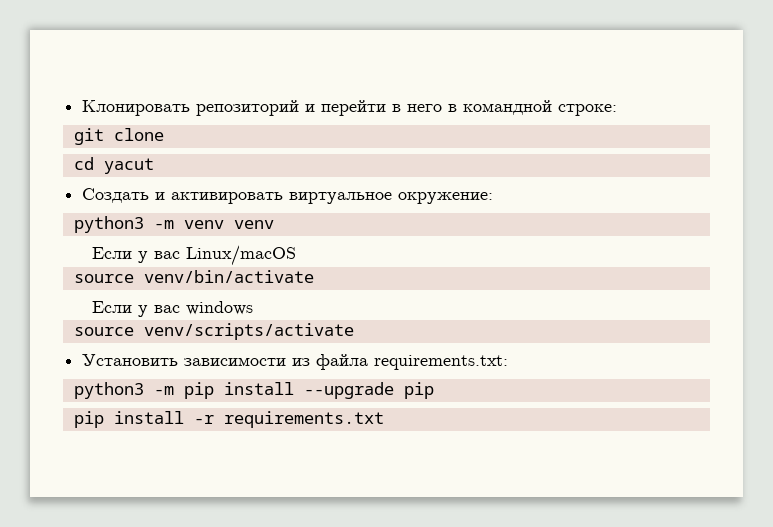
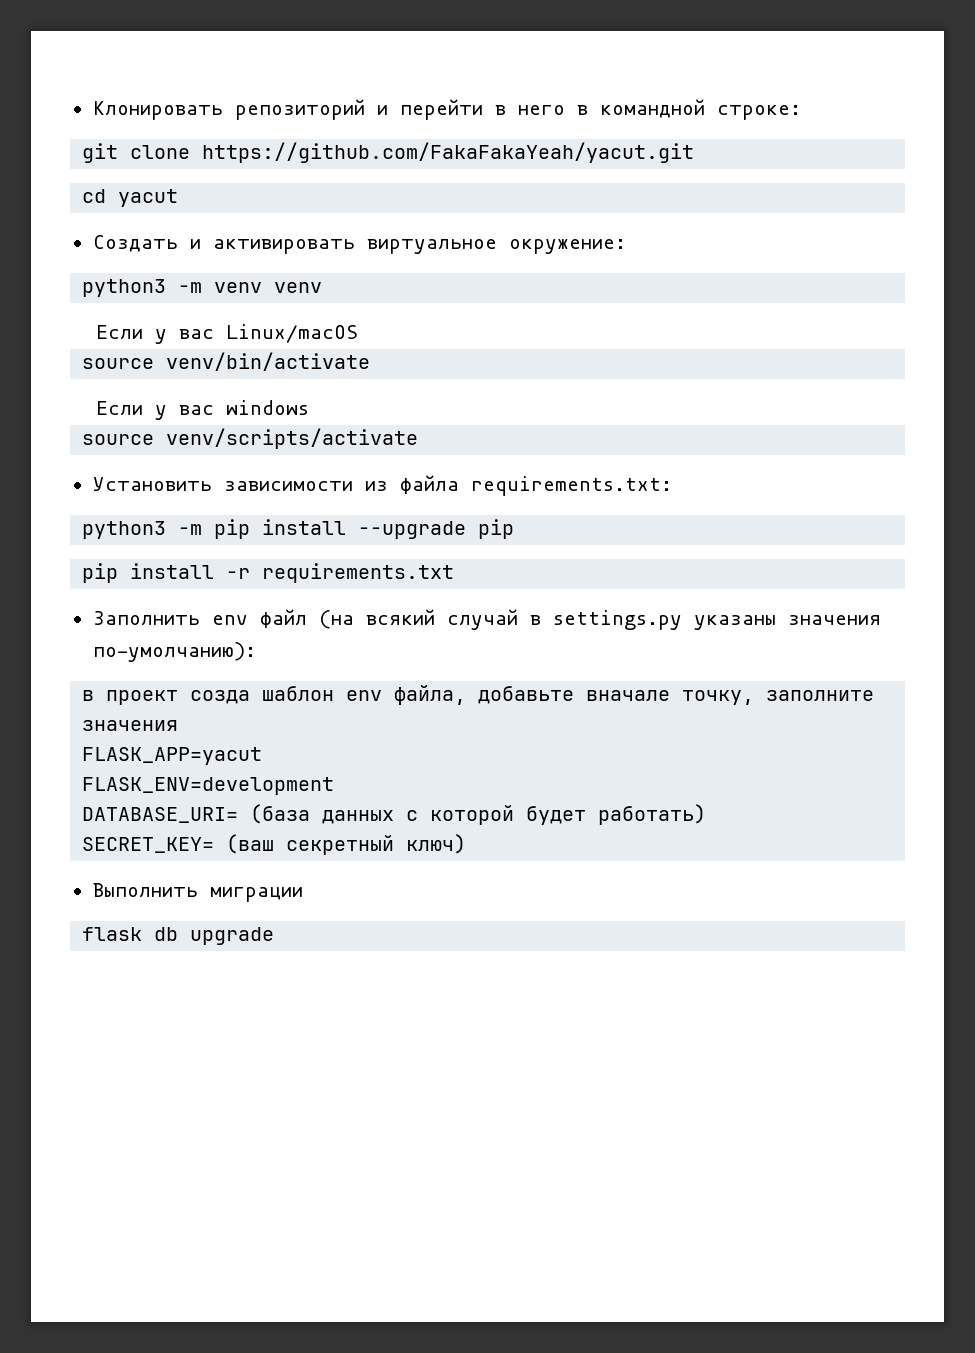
(164, 134) none -> [202,142,695,163] https://github.com/FakaFakaYeah/yacut.git
(384, 419) none -> [92,609,881,630] [92,642,256,662] [82,685,875,705] [82,720,179,731] [82,747,263,765] [82,777,335,795] [82,804,707,825] [82,834,467,855] [92,883,303,902] [82,927,275,945] // Заполнить env файл (на всякий случай в settings.py указаны значения по-умолчанию): // в проект созда шаблон env файла, добавьте вначале точку, заполните значения // FLASK_APP=yacut // FLASK_ENV=development // DATABASE_URI= (база данных с которой будет работать) // SECRET_KEY= (ваш секретный ключ) // Выполнить миграции // flask db upgrade

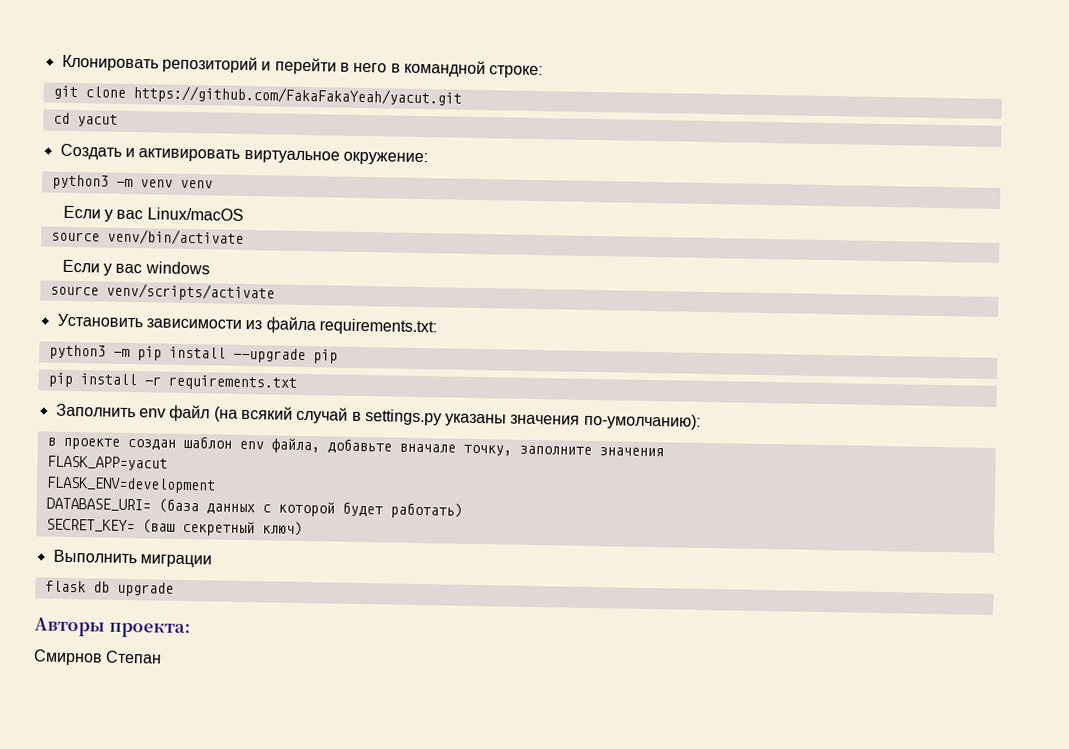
[106,690,251,705] проект созда -> [62,437,176,450] проекте создан
(275, 936) none -> [34,617,191,639] [33,649,163,666] // Авторы проекта: // Смирнов Степан

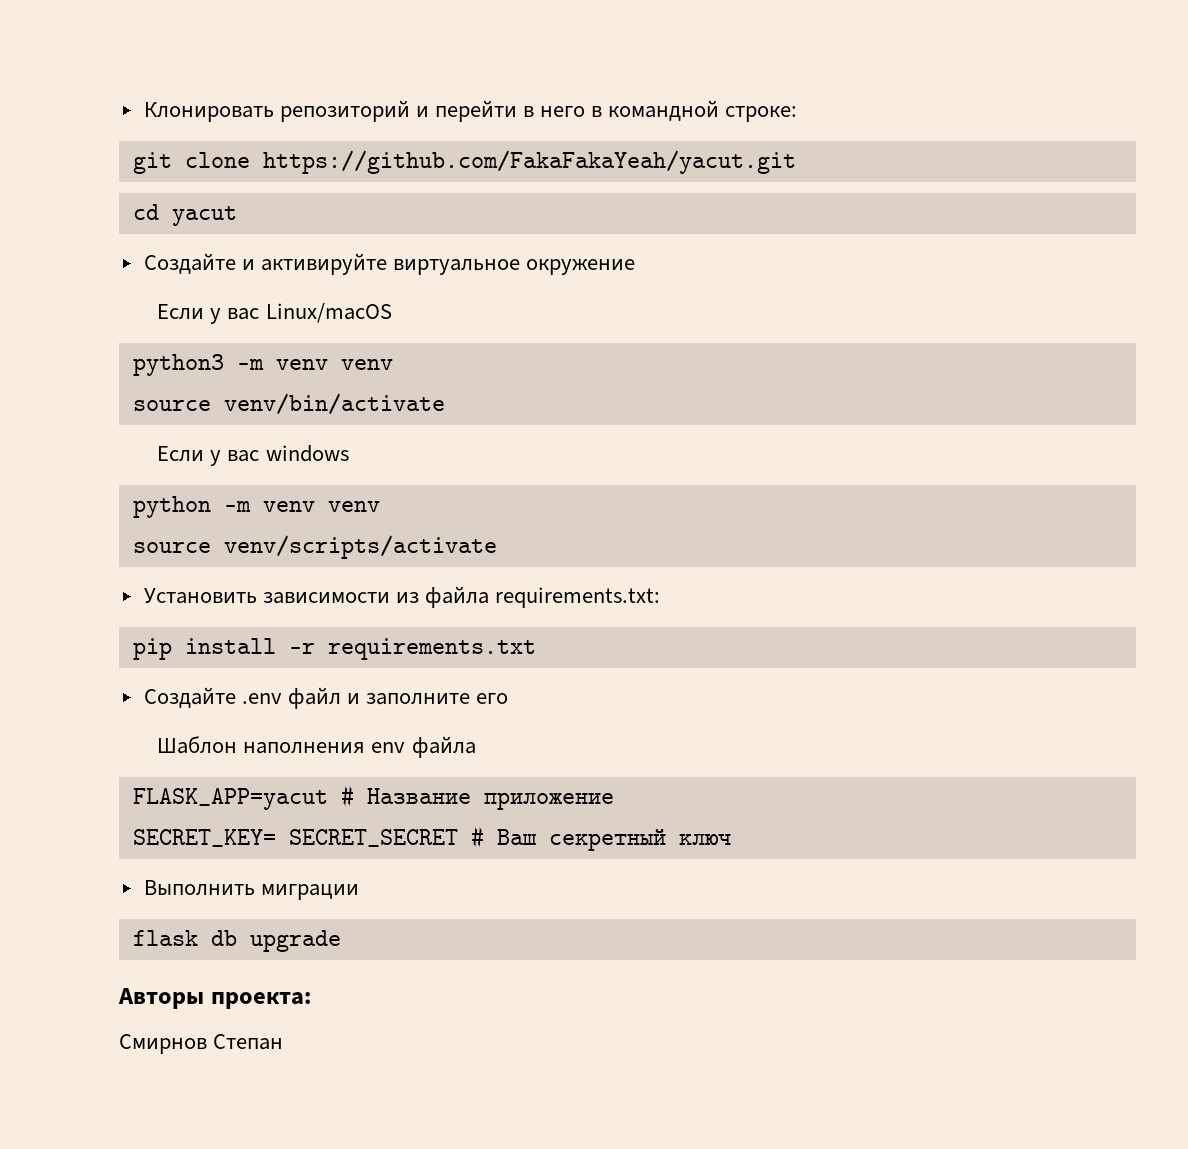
[59,143,428,166] Cоздать и активировать виртуальное окружение: -> [143,253,636,275] [157,303,392,324] Создайте и активируйте виртуальное окружение // Если у вас Linux/macOS
[62,205,244,222] // Если у вас Linux/macOS -> (393, 364) none
(210, 268) none -> [132,496,380,518] // python -m venv venv
[48,344,338,364] [47,372,297,391] [55,403,701,430] [46,435,664,457] [46,455,168,471] [45,476,216,494] [45,497,463,519] [45,518,303,537] python3 -m pip install --upgrade pip // pip install -r requirements.txt // Заполнить env файл (на всякий случай в settings.py указаны значения по-умолчанию): // в проекте создан шаблон env файла, добавьте вначале точку, заполните значения // FLASK_APP=yacut // FLASK_ENV=development // DATABASE_URI= (база данных с которой будет работать) // SECRET_KEY= (ваш секретный ключ) -> [132,638,536,660] [143,687,509,709] [157,736,476,758] [132,785,614,810] [132,826,731,851] pip install -r requirements.txt // Создайте .env файл и заполните его // Шаблон наполнения env файла // FLASK_APP=yacut # Название приложение // SECRET_KEY= SECRET_SECRET # Ваш секретный ключ

